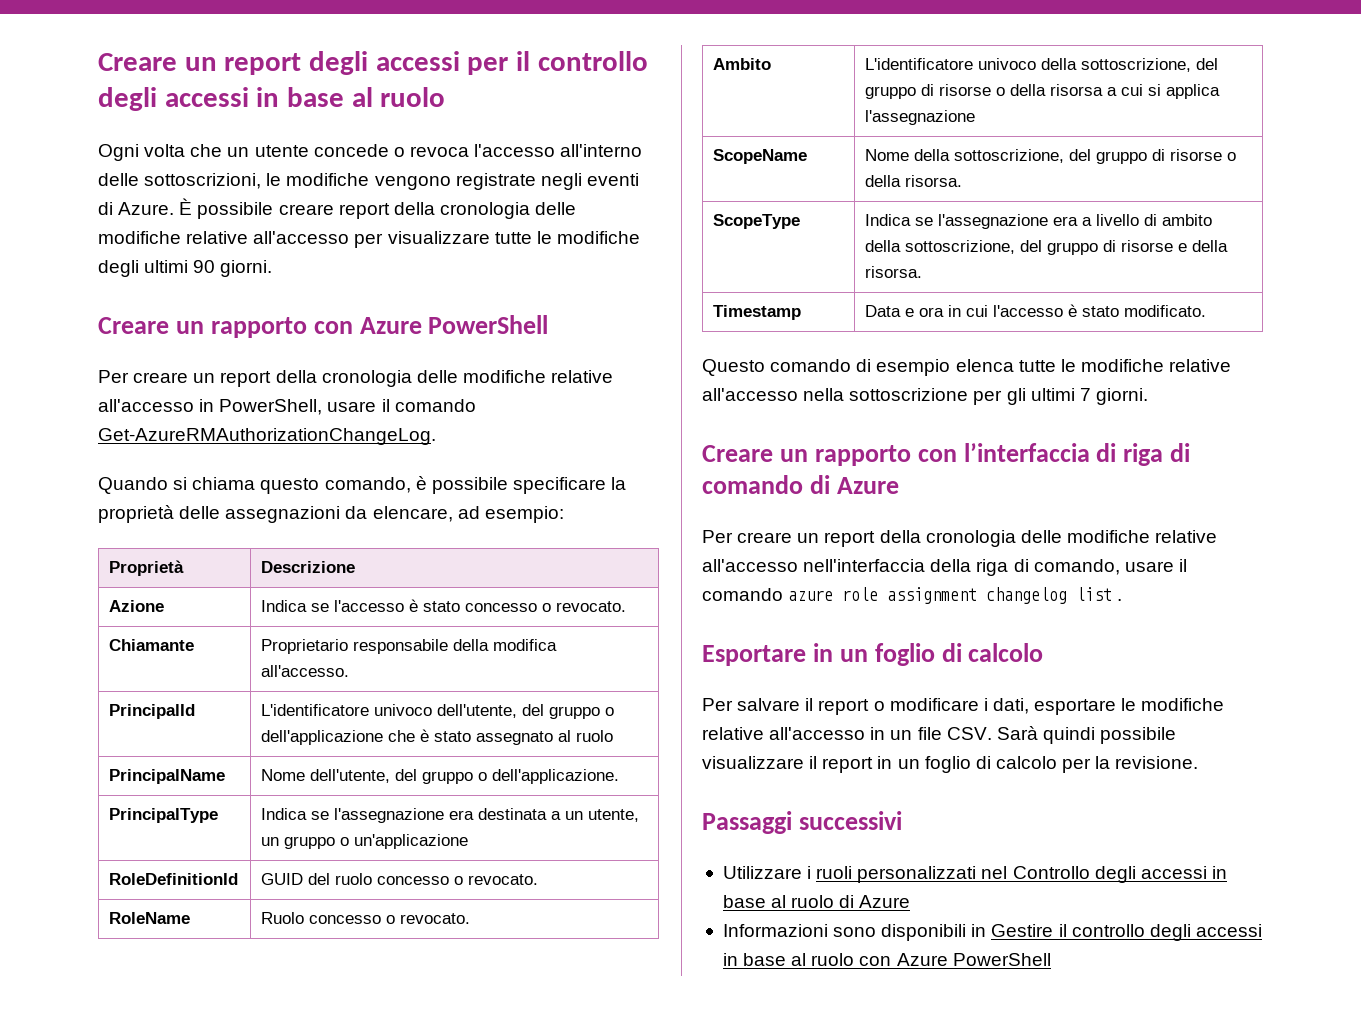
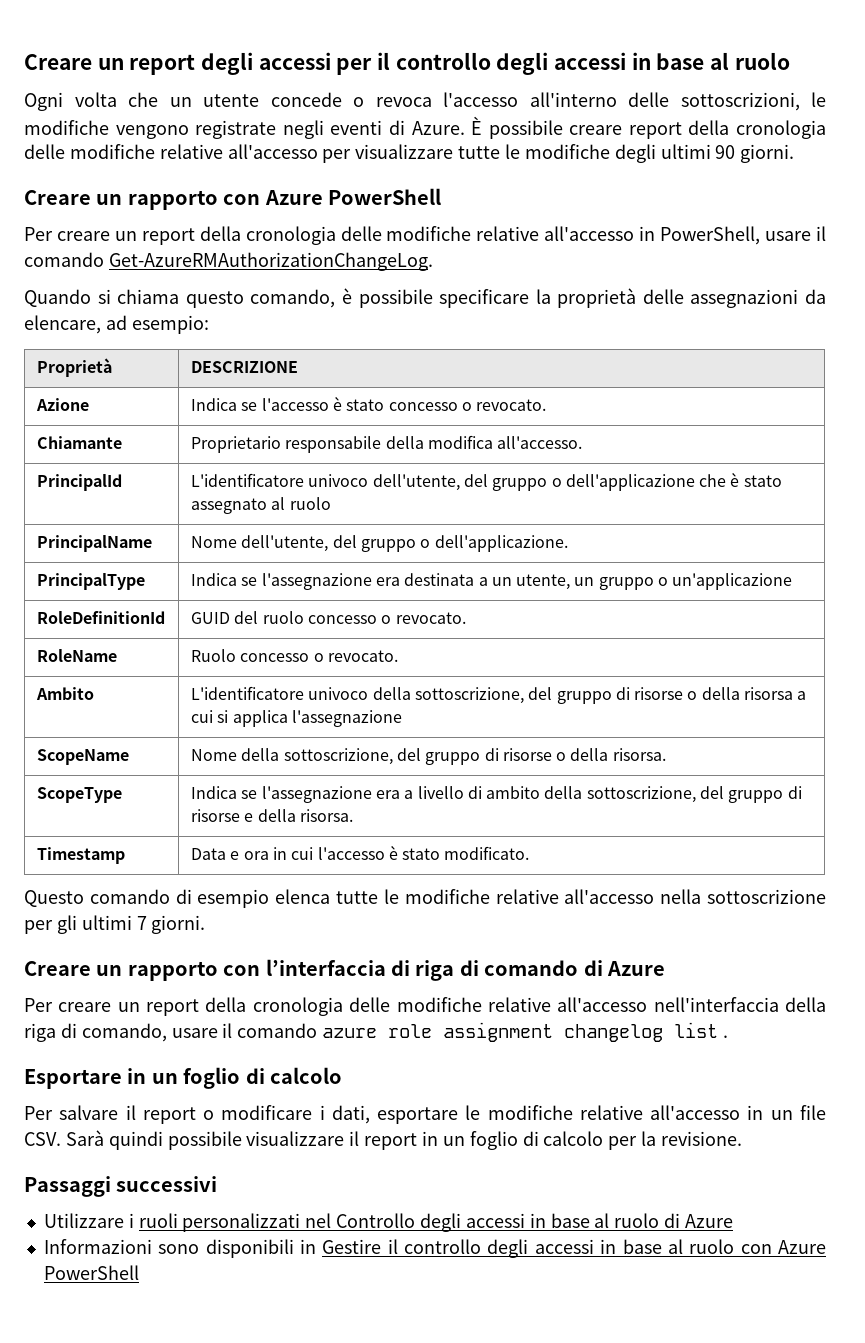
[261,561,356,573] Descrizione -> [190,361,298,373] DESCRIZIONE

